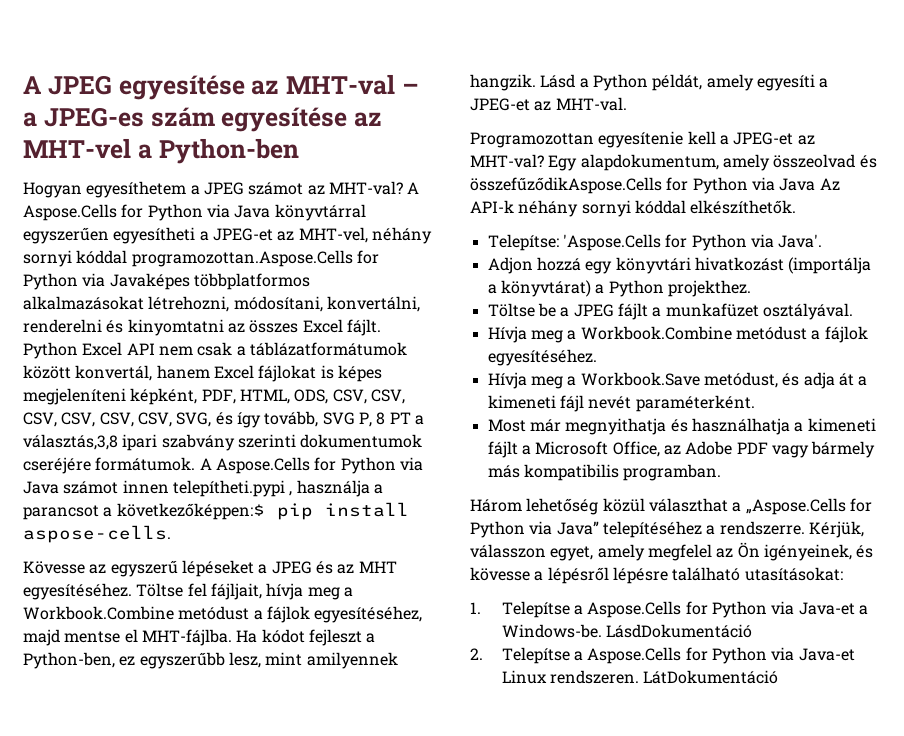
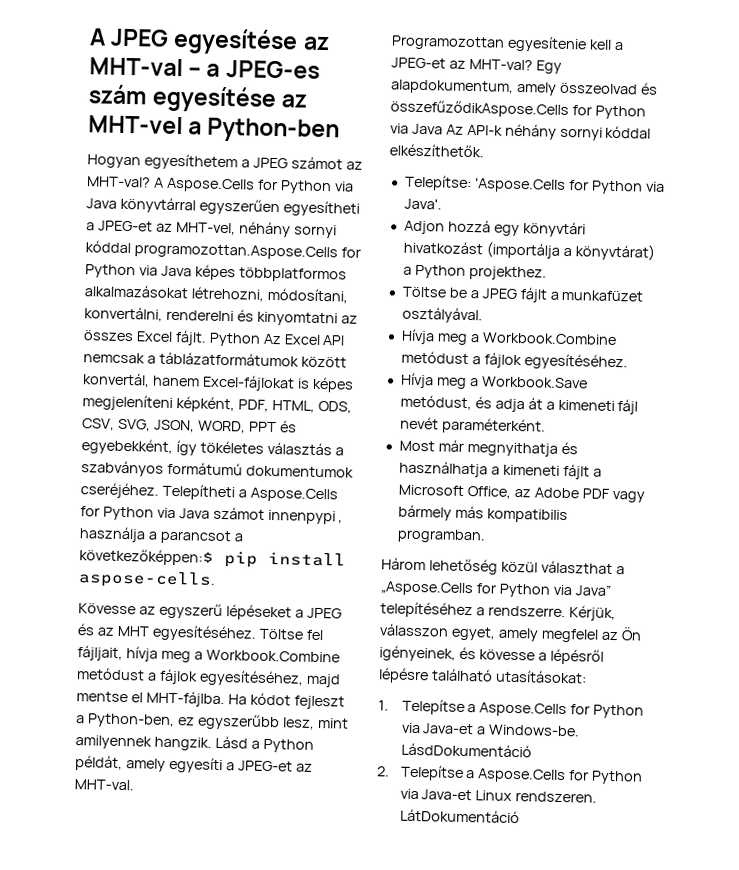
[109,273,190,290] Javaképes -> [160,264,236,281] Java képes
(78, 350) none -> [262,333,282,345] Az
[158,342,233,356] nem csak -> [83,352,145,364] nemcsak
[213,365,317,382] Excel fájlokat -> [201,374,295,392] Excel-fájlokat
[370,389,405,404] [23,411,424,428] [23,434,423,451] [23,457,212,474] CSV, CSV, CSV, CSV, CSV, SVG, és így tovább, SVG P, 8 PT a választás,3,8 ipari szabvány szerinti dokumentumok cseréjére formátumok. A -> [117,418,297,434] [81,438,344,456] [81,460,354,478] [80,482,247,501] SVG, JSON, WORD, PPT és egyebekként, így tökéletes választás a szabványos formátumú dokumentumok cseréjéhez. Telepítheti a
[122,480,285,497] innen telepítheti.pypi -> [267,509,336,525] innenpypi

